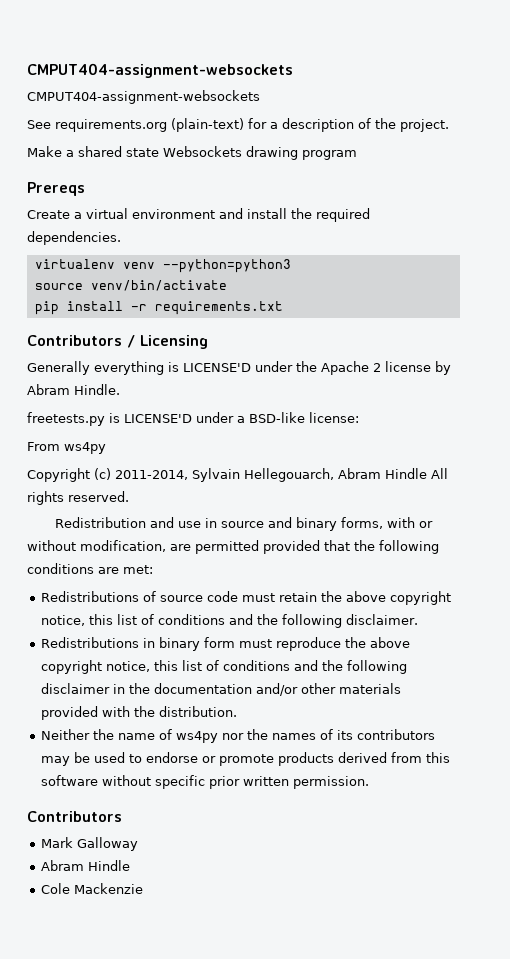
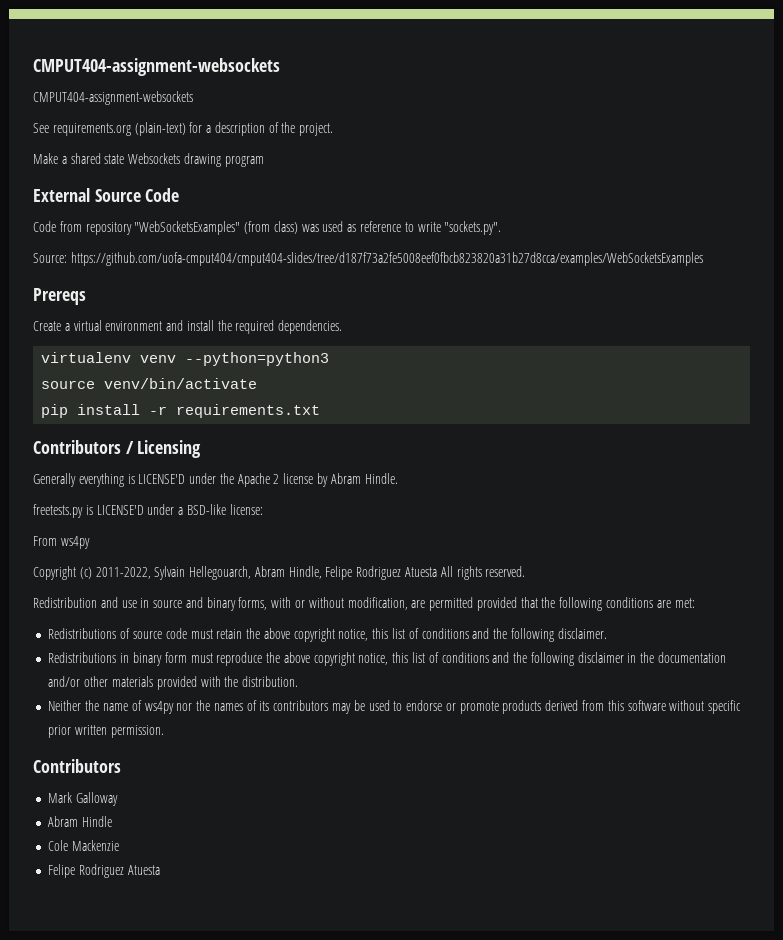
(357, 155) none -> [33,188,180,202] [33,221,502,235] [33,252,703,266] // External Source Code // Code from repository "WebSocketsExamples" (from class) was used as reference to write "sockets.py". // Source: https://github.com/uofa-cmput404/cmput404-slides/tree/d187f73a2fe5008eef0fbcb823820a31b27d8cca/examples/WebSocketsExamples
[115,470,188,480] 2011-2014, -> [95,567,151,579] 2011-2022,
[385,468,427,479] Hindle -> [288,566,438,580] Hindle, Felipe Rodriguez Atuesta
(144, 888) none -> [48,864,160,878] // Felipe Rodriguez Atuesta

